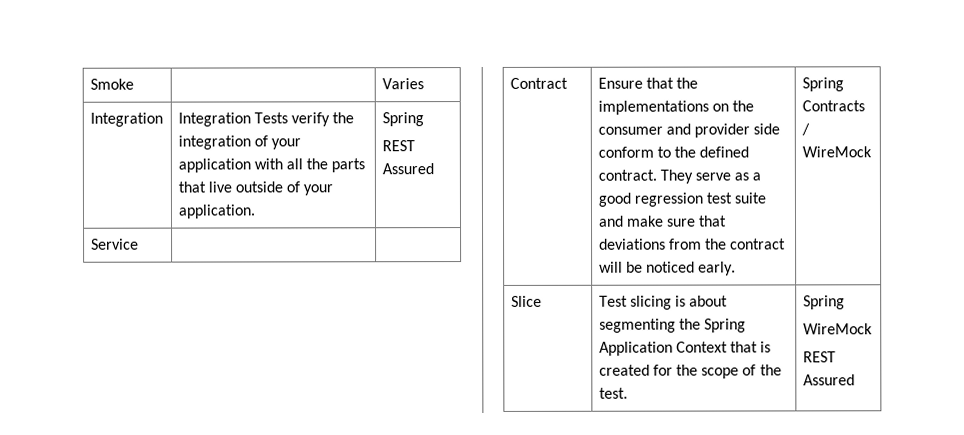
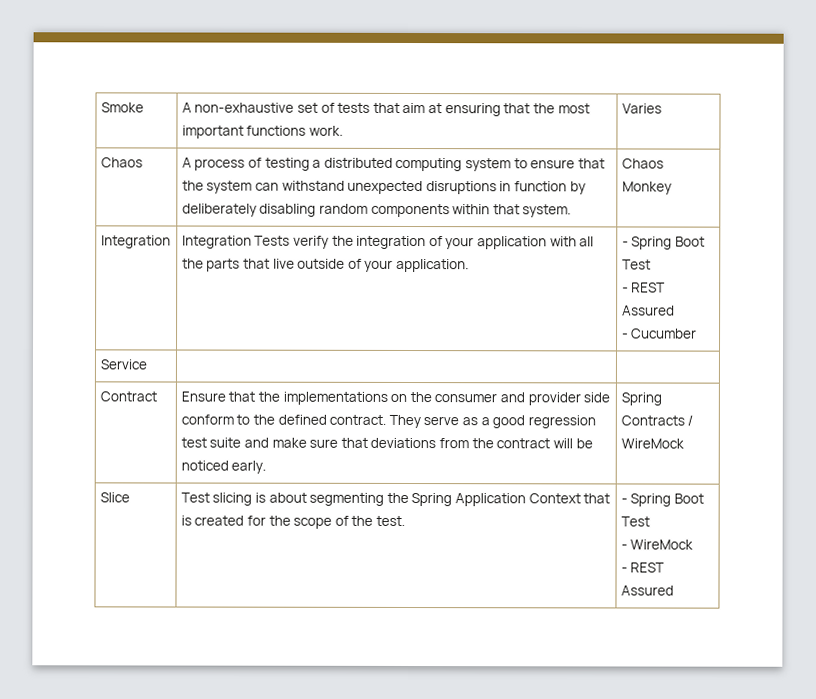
[381,78,424,90] | Varies -> [181,102,590,117] [181,125,343,139] [621,103,662,114] [100,157,143,168] [181,157,606,172] [181,180,586,195] [181,203,572,218] [621,158,664,169] [621,181,672,195] A non-exhaustive set of tests that aim at ensuring that the most important functions work. | Varies // Chaos | A process of testing a distributed computing system to ensure that the system can withstand unexpected disruptions in function by deliberately disabling random components within that system. | Chaos Monkey
[381,112,424,127] [381,140,415,152] [381,163,434,175] Spring // REST Assured -> [621,236,705,250] [621,259,651,270] [621,282,666,293] [621,305,675,316] [621,328,698,339] - Spring Boot Test // - REST Assured // - Cucumber
[802,295,845,310] [802,323,873,335] Spring // WireMock // -> [620,493,704,507] [620,516,650,527] [620,539,694,550] [620,567,628,573] - Spring Boot Test // - WireMock // -

